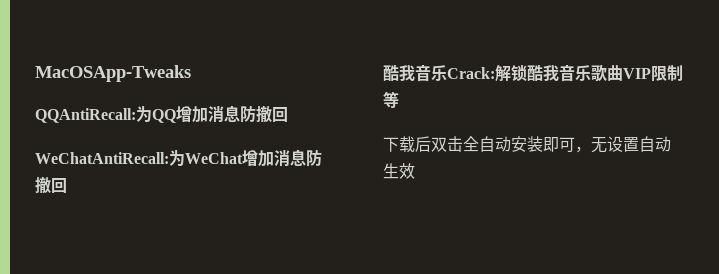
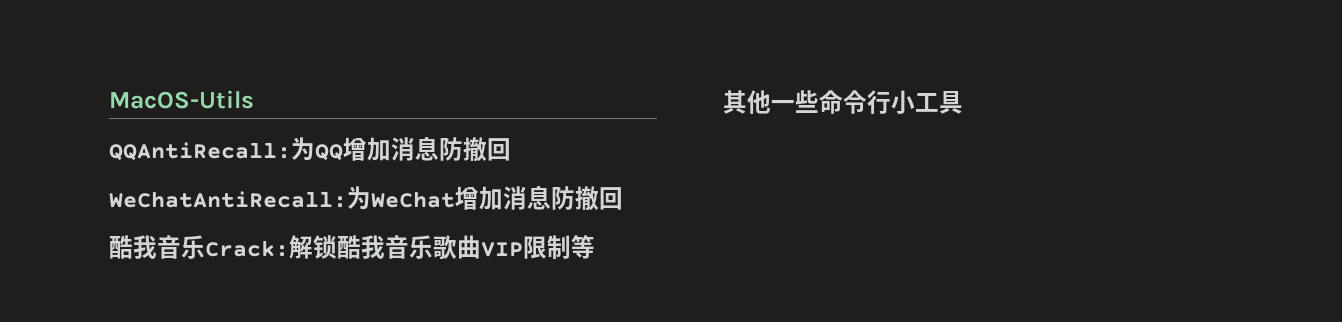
[35,65,191,82] MacOSApp-Tweaks -> [109,90,254,109] MacOS-Utils
[383,136,671,153] [383,163,415,179] 下载后双击全自动安装即可，无设置自动生效 -> [723,90,963,114] 其他一些命令行小工具

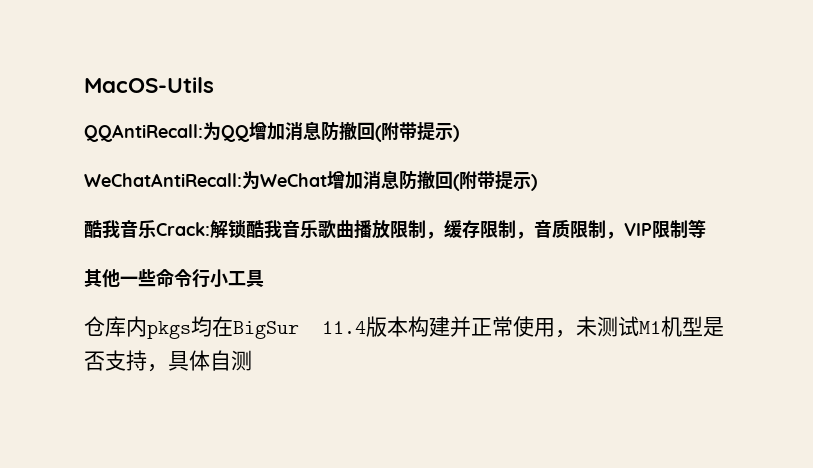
(511, 149) none -> [375,121,459,142] (附带提示)
(623, 198) none -> [453,170,537,191] (附带提示)
(481, 247) none -> [354,219,624,239] 播放限制，缓存限制，音质限制，
(963, 102) none -> [84,316,724,339] [84,350,252,372] // 仓库内pkgs均在BigSur 11.4版本构建并正常使用，未测试M1机型是否支持，具体自测

